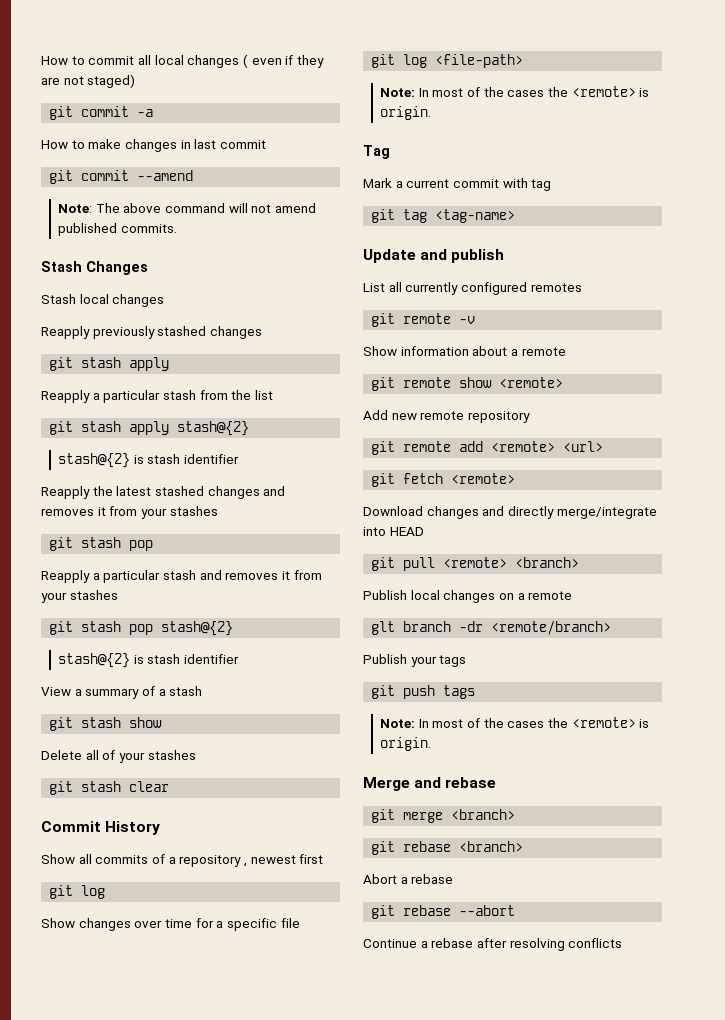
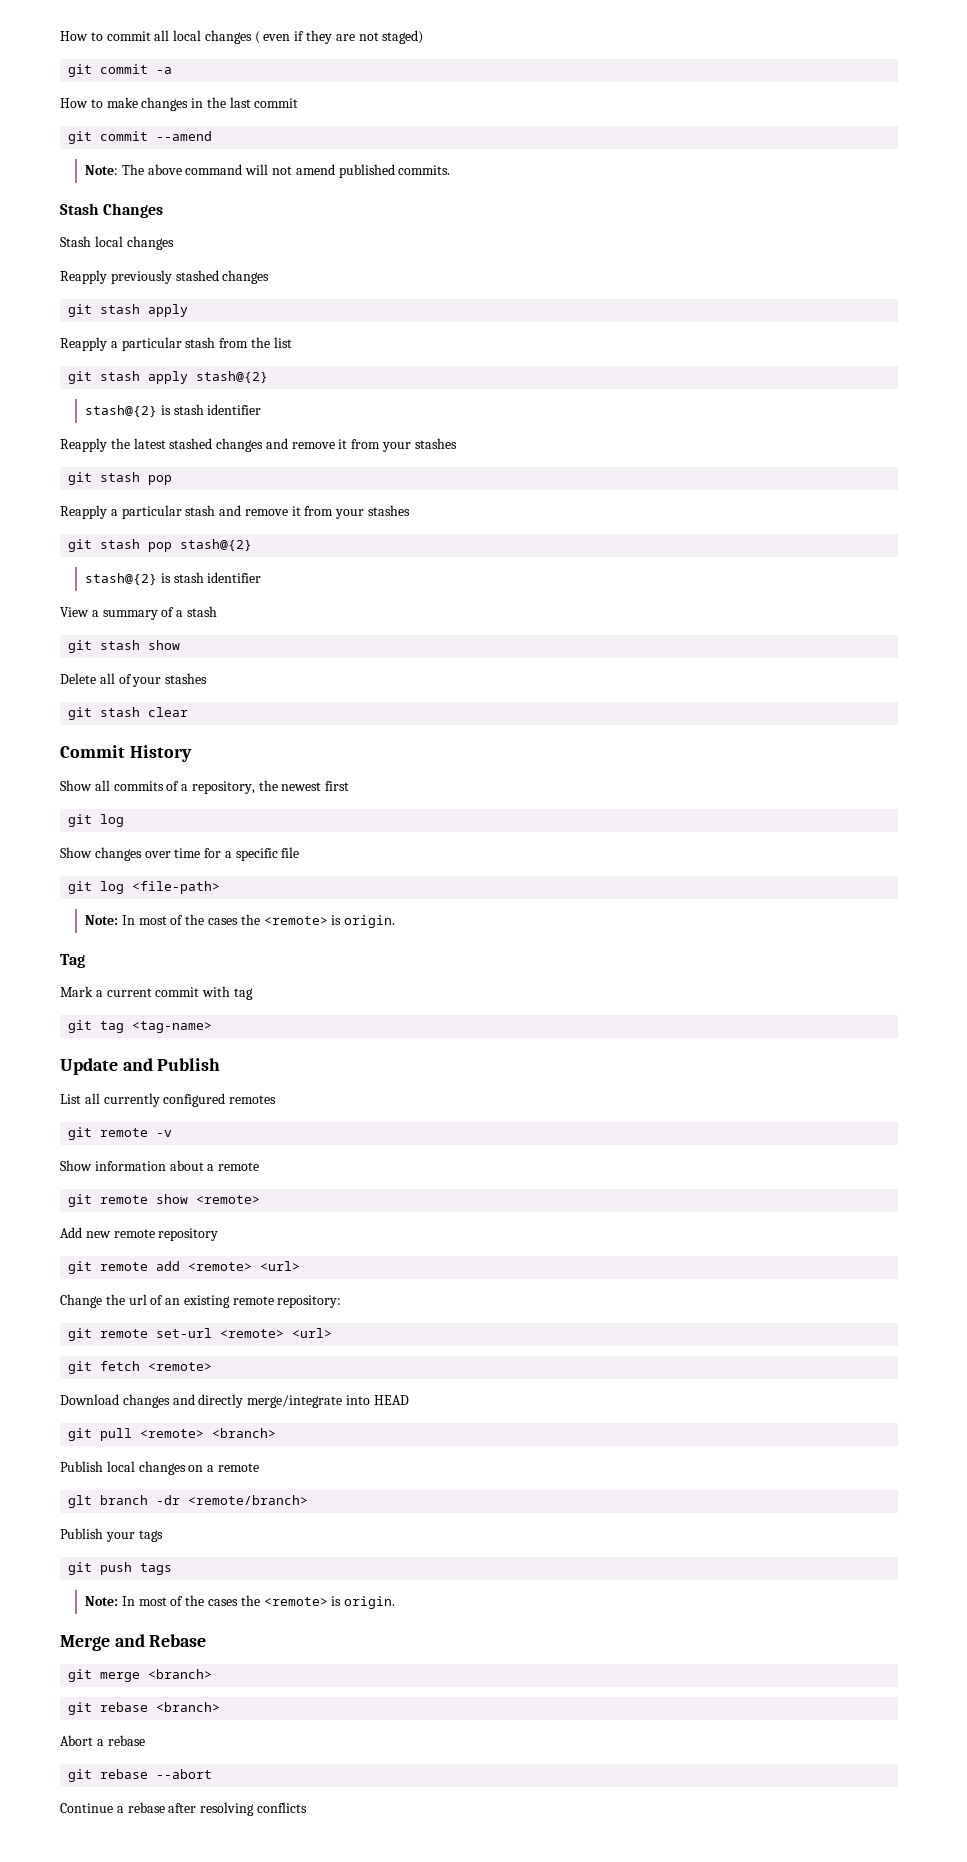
(191, 144) none -> [206,97,226,108] the
[41,508,94,516] removes -> [291,442,335,449] remove
[225,572,279,580] removes -> [244,509,288,516] remove
[179,855,247,867] repository , -> [191,780,278,794] repository, the
[451,249,505,263] publish -> [157,1058,221,1071] Publish
(604, 446) none -> [60,1294,342,1308] [68,1328,333,1341] // Change the url of an existing remote repository: // git remote set-url <remote> <url>
[445,777,497,788] rebase -> [149,1634,207,1647] Rebase

